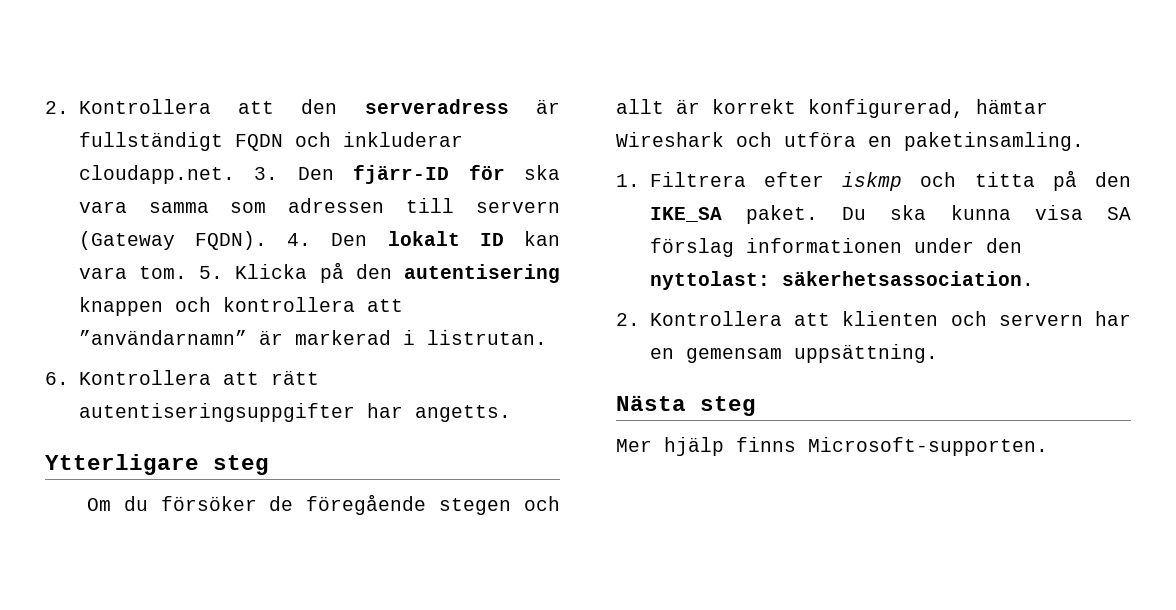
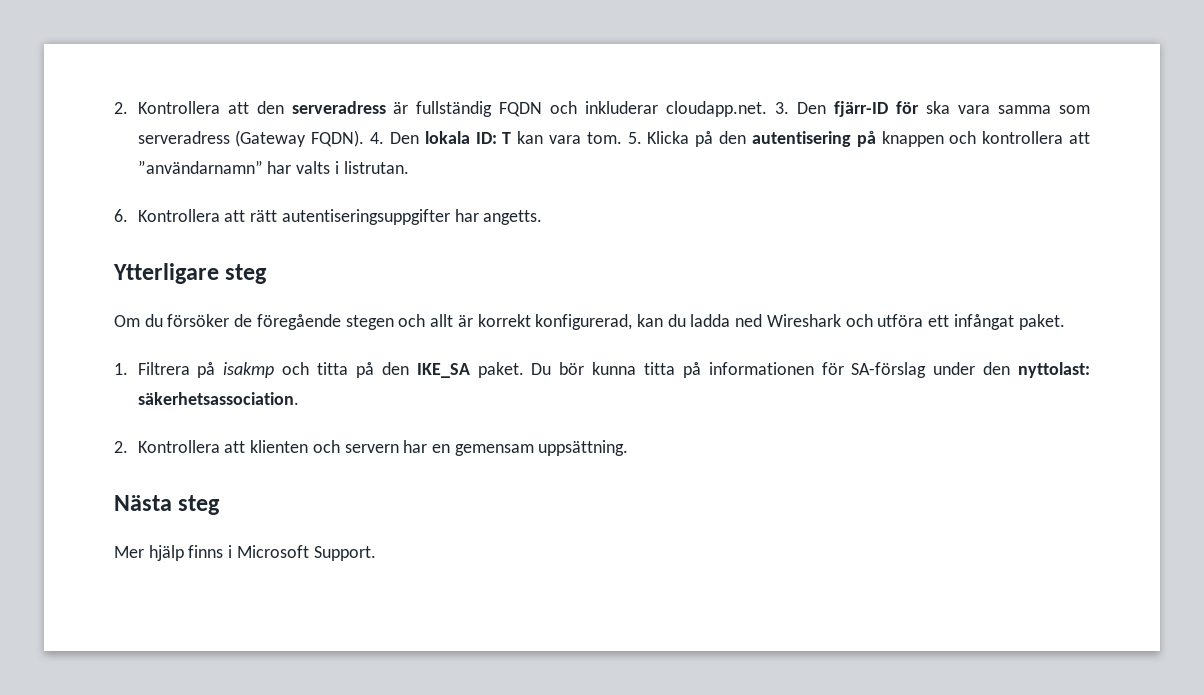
[78,132,223,151] fullständigt -> [416,101,493,117] fullständig
[288,198,560,213] adressen till servern -> [137,131,230,144] serveradress
[387,231,504,246] lokalt ID -> [424,131,512,144] lokala ID: T
(560, 273) none -> [856,131,876,147] på
[258,330,391,345] är markerad -> [267,161,331,174] har valts
[976,99,1048,114] [616,132,1084,151] hämtar Wireshark och utföra en paketinsamling. -> [636,314,1065,330] kan du ladda ned Wireshark och utföra ett infångat paket.
[763,172,903,191] efter iskmp -> [197,362,275,378] på isakmp
[890,205,1131,220] [649,238,902,257] ska kunna visa SA förslag informationen -> [559,362,927,378] bör kunna titta på informationen för SA-förslag
[808,437,1048,456] Microsoft-supporten. -> [228,545,376,561] i Microsoft Support.

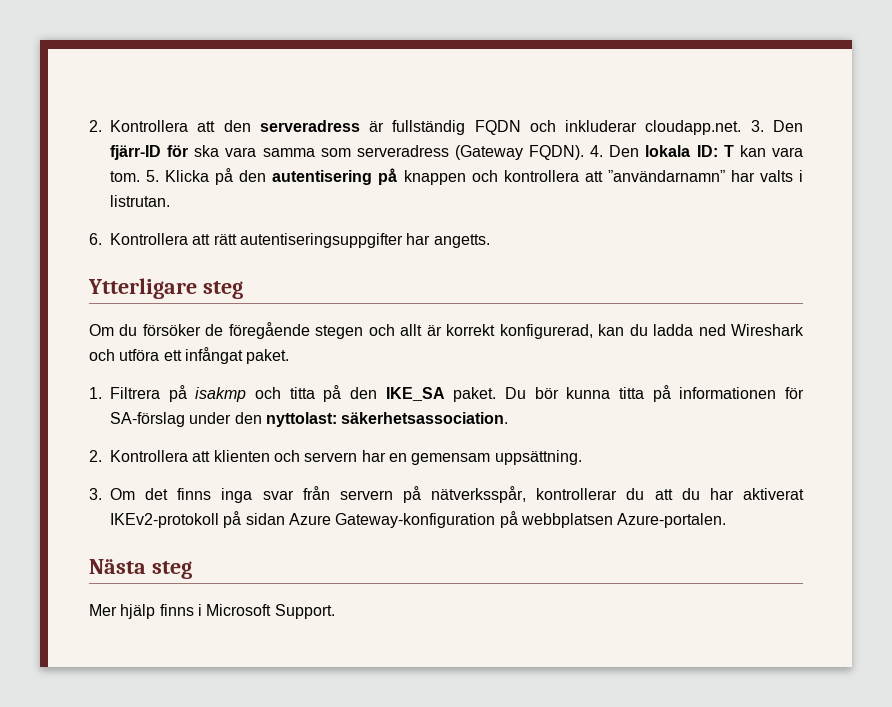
(629, 448) none -> [89,486,804,503] [110,511,727,528] // 3. Om det finns inga svar från servern på nätverksspår, kontrollerar du att du har aktiverat IKEv2-protokoll på sidan Azure Gateway-konfiguration på webbplatsen Azure-portalen.

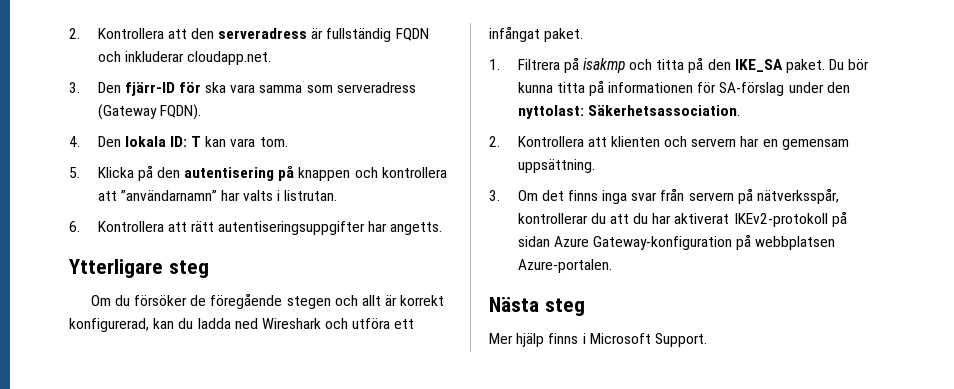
(742, 127) none -> (271, 58) //
(585, 152) none -> (201, 112) //
(140, 176) none -> (288, 142) //
[341,412,509,424] säkerhetsassociation. -> [587,105,740,116] Säkerhetsassociation.

